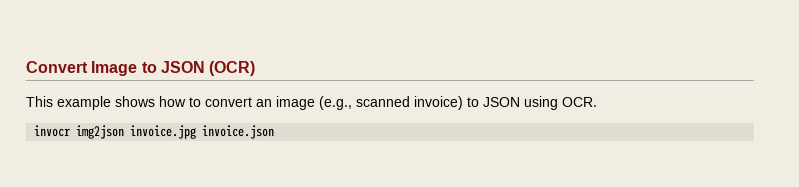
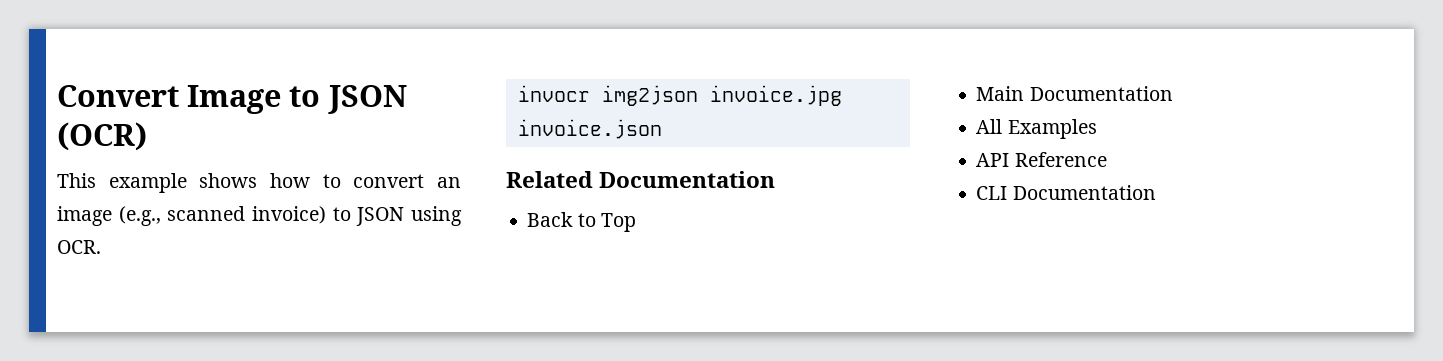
(275, 132) none -> [506,171,776,188] [527,212,636,232] [976,86,1173,101] [976,119,1097,139] [976,152,1107,167] [976,185,1156,200] // Related Documentation // Back to Top // Main Documentation // All Examples // API Reference // CLI Documentation

